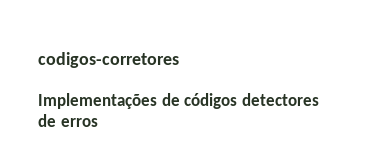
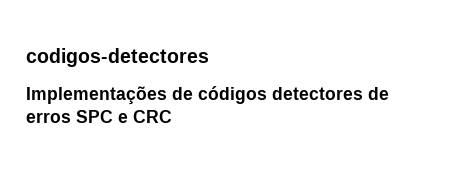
[38,52,179,68] codigos-corretores -> [26,48,209,67] codigos-detectores
(98, 122) none -> [76,110,172,123] SPC e CRC

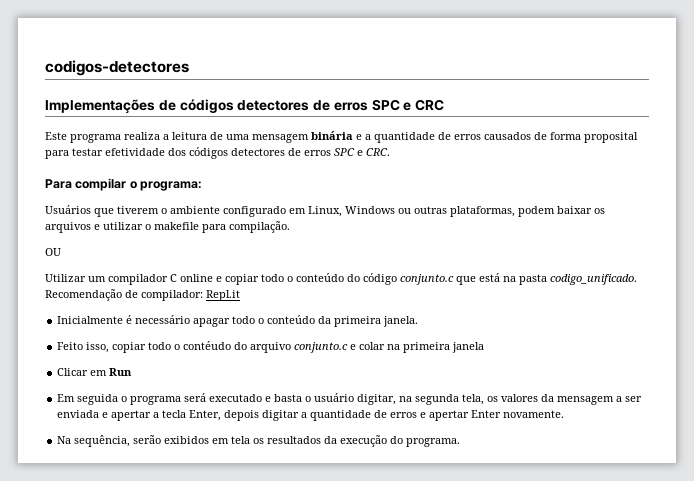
(172, 116) none -> [45,131,638,143] [45,147,390,159] [45,178,203,191] [45,205,605,217] [45,221,290,233] [45,248,61,256] [45,273,637,285] [45,289,240,301] [57,315,419,327] [57,341,485,353] [57,368,133,376] [57,393,643,405] [57,410,565,421] [57,435,461,447] // Este programa realiza a leitura de uma mensagem binária e a quantidade de erros causados de forma proposital para testar efetividade dos códigos detectores de erros SPC e CRC. // Para compilar o programa: // Usuários que tiverem o ambiente configurado em Linux, Windows ou outras plataformas, podem baixar os arquivos e utilizar o makefile para compilação. // OU // Utilizar um compilador C online e copiar todo o conteúdo do código conjunto.c que está na pasta codigo_unificado. Recomendação de compilador: Repl.it // Inicialmente é necessário apagar todo o conteúdo da primeira janela. // Feito isso, copiar todo o contéudo do arquivo conjunto.c e colar na primeira janela // Clicar em Run // Em seguida o programa será executado e basta o usuário digitar, na segunda tela, os valores da mensagem a ser enviada e apertar a tecla Enter, depois digitar a quantidade de erros e apertar Enter novamente. // Na sequência, serão exibidos em tela os resultados da execução do programa.

